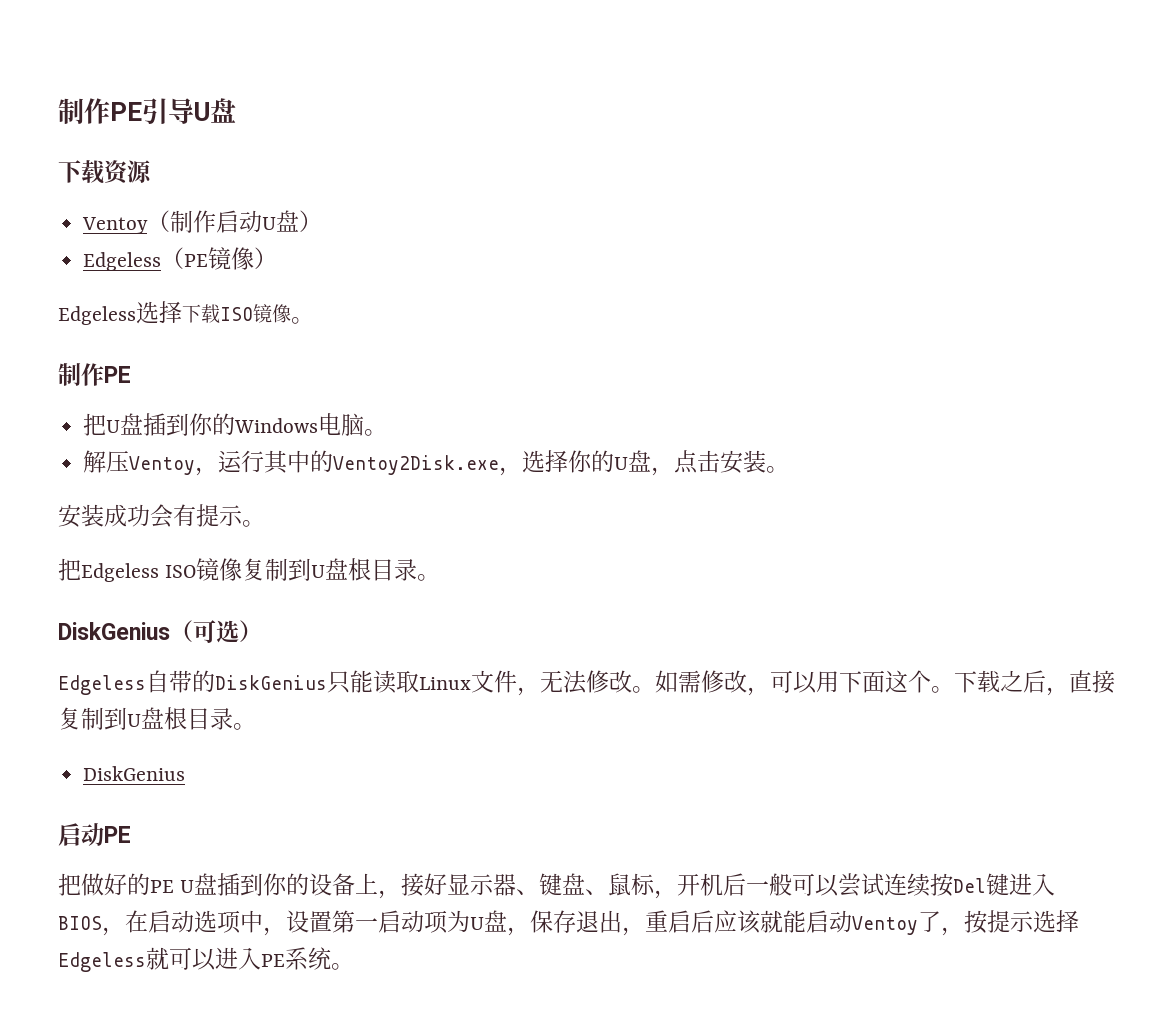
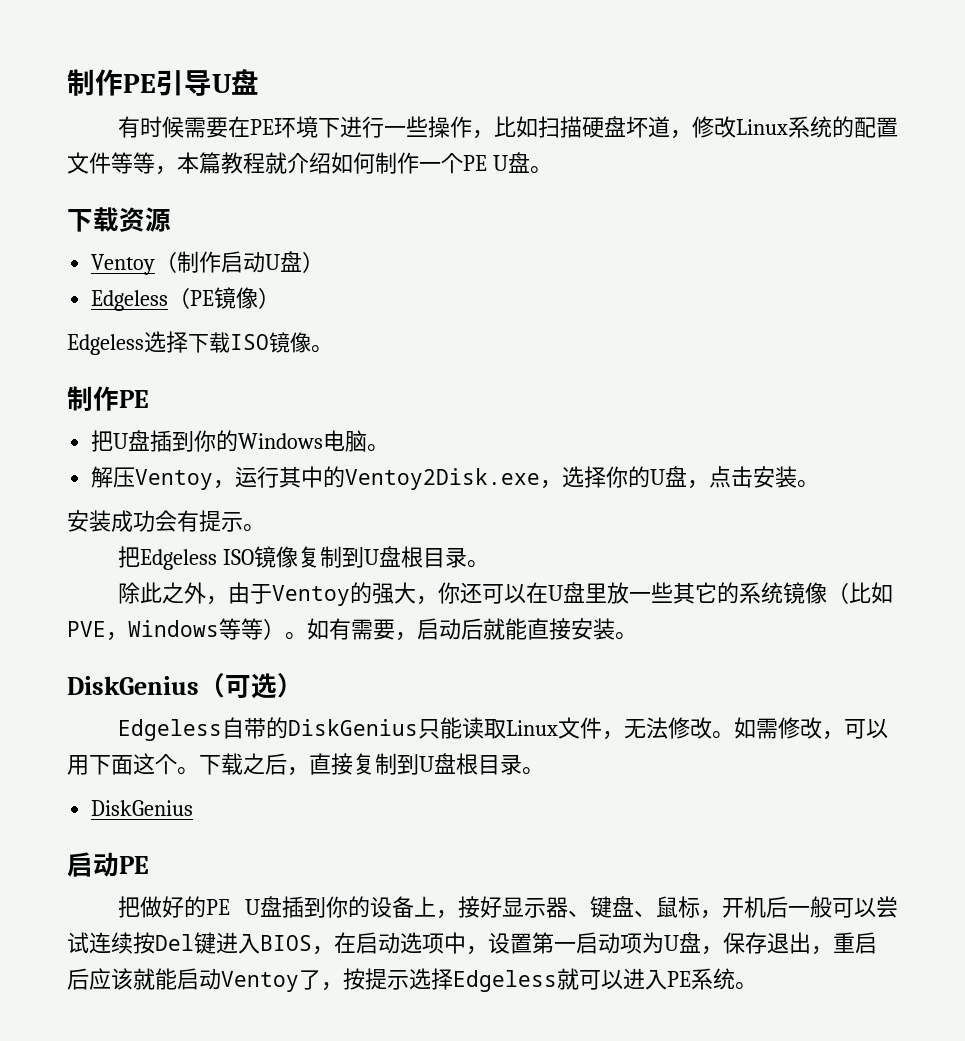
(236, 110) none -> [117,116,898,139] [67,152,552,175] // 有时候需要在PE环境下进行一些操作，比如扫描硬盘坏道，修改Linux系统的配置文件等等，本篇教程就介绍如何制作一个PE U盘。
(441, 577) none -> [117,582,893,606] [67,618,637,641] // 除此之外，由于Ventoy的强大，你还可以在U盘里放一些其它的系统镜像（比如PVE，Windows等等）。如有需要，启动后就能直接安装。

